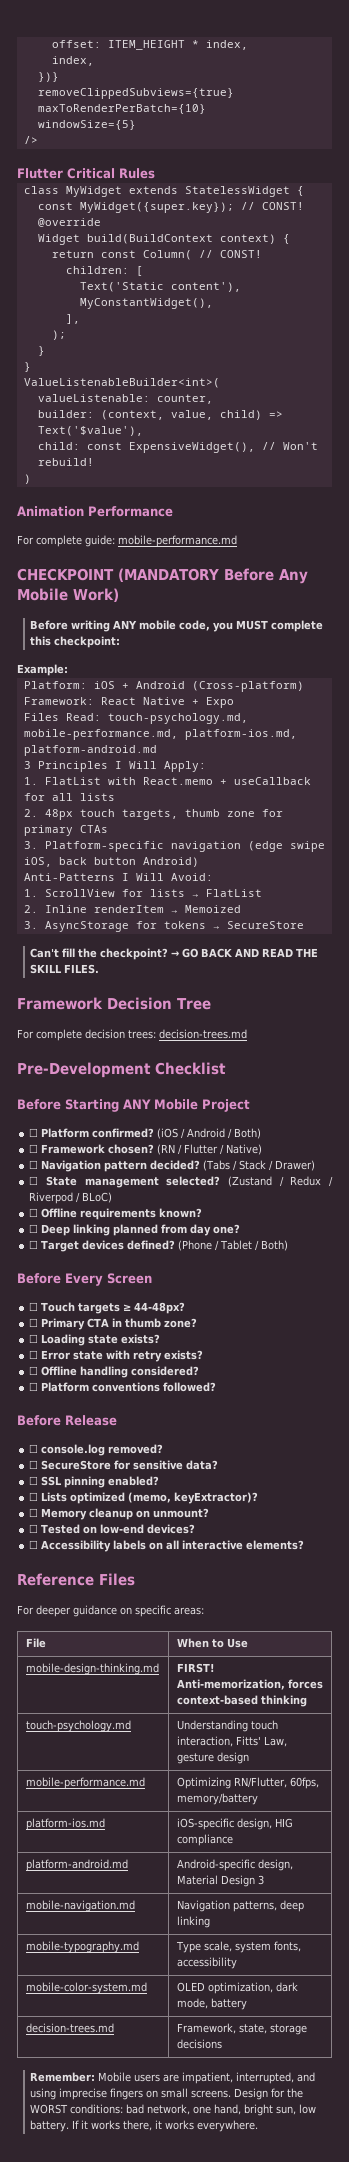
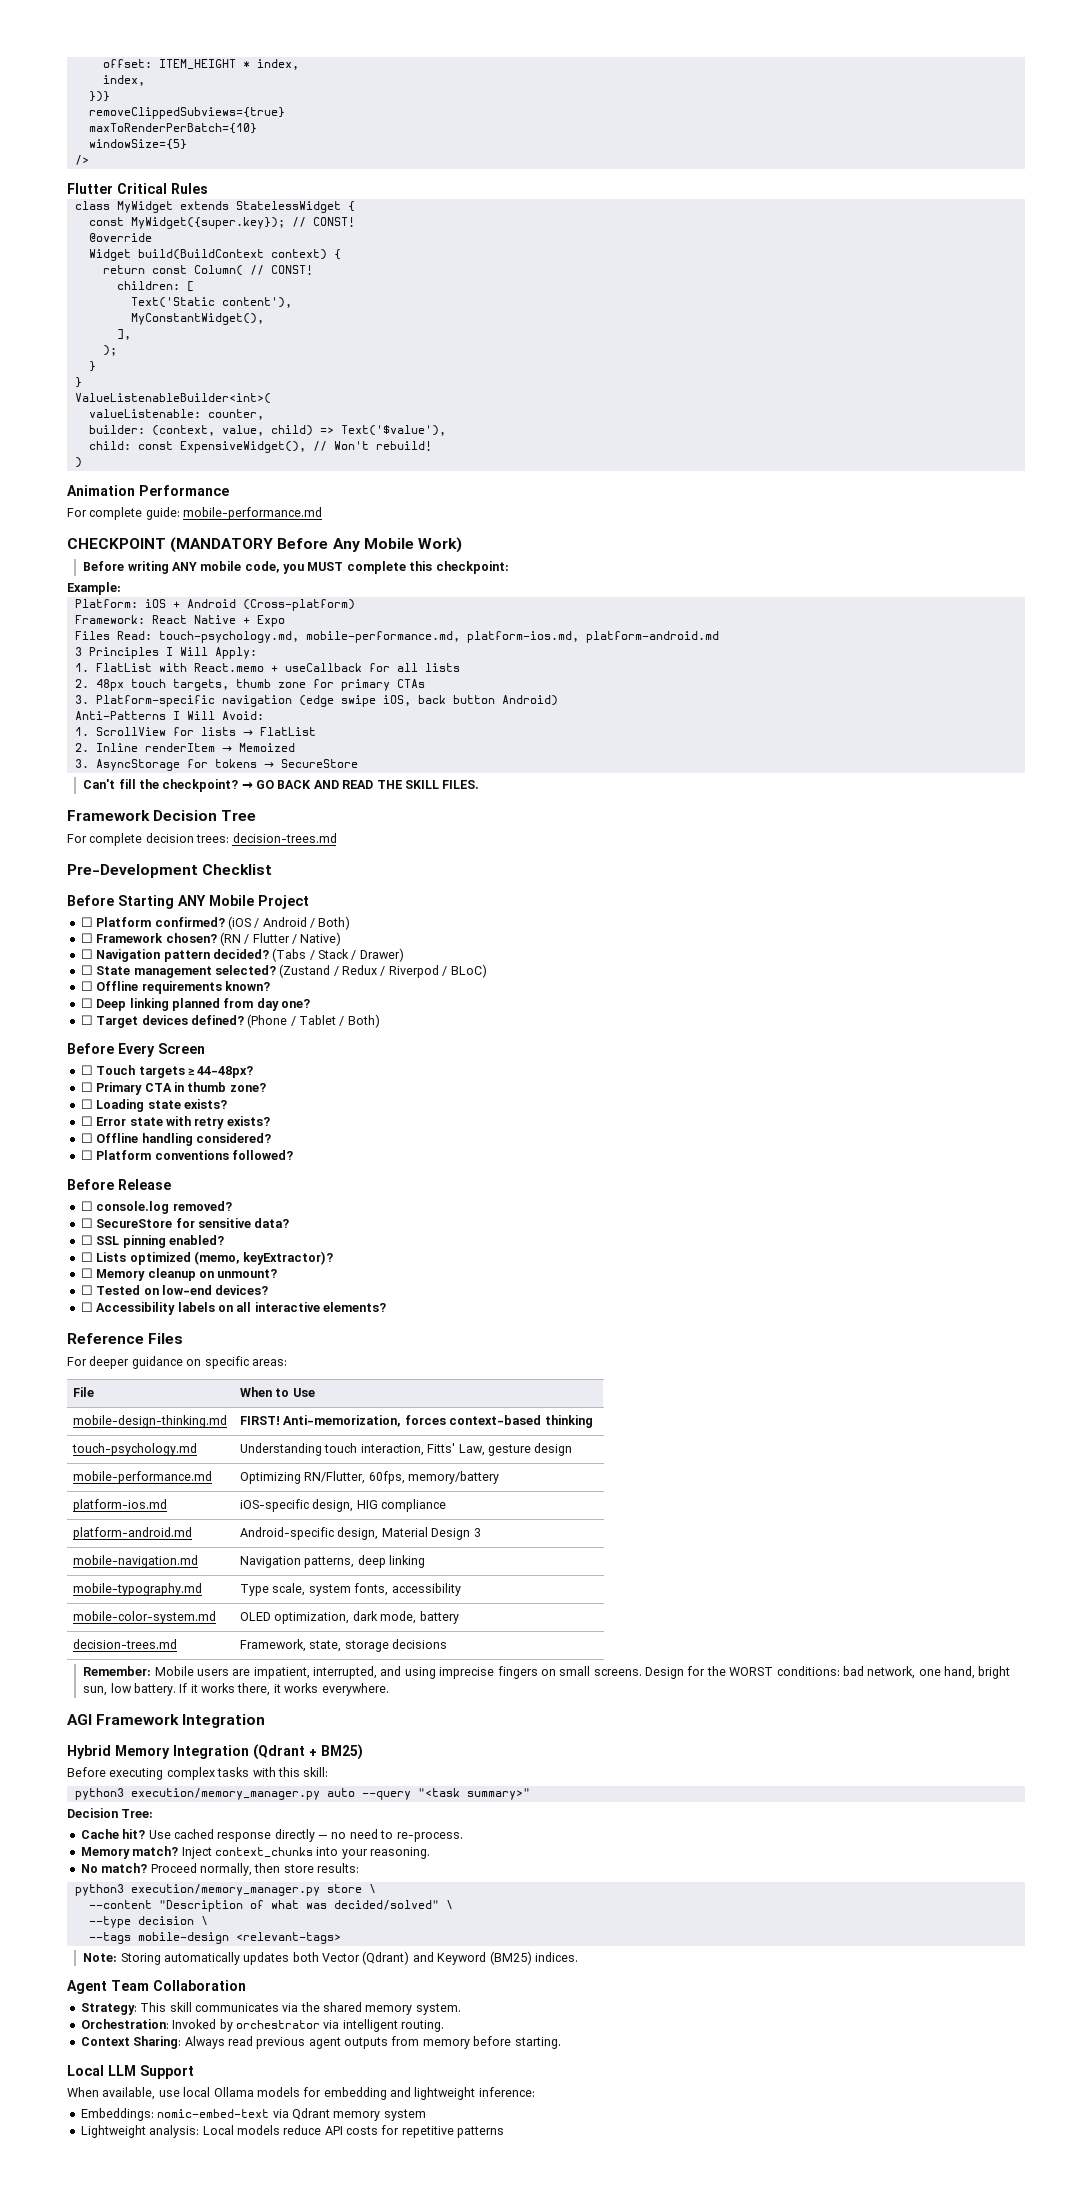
(259, 2126) none -> [67,1714,266,1728] [67,1744,363,1760] [67,1767,329,1780] [74,1788,530,1800] [67,1808,154,1818] [80,1829,463,1842] [80,1846,430,1859] [80,1863,359,1876] [74,1884,376,1896] [88,1900,453,1912] [88,1916,208,1928] [88,1932,341,1944] [83,1951,578,1965] [67,1980,246,1994] [80,2002,461,2015] [80,2019,444,2032] [80,2036,561,2049] [67,2065,194,2079] [67,2087,535,2100] [80,2108,426,2121] [80,2125,505,2138] // AGI Framework Integration // Hybrid Memory Integration (Qdrant + BM25) // Before executing complex tasks with this skill: // python3 execution/memory_manager.py auto --query "<task summary>" // Decision Tree: // Cache hit? Use cached response directly — no need to re-process. // Memory match? Inject context_chunks into your reasoning. // No match? Proceed normally, then store results: // python3 execution/memory_manager.py store \ // --content "Description of what was decided/solved" \ // --type decision \ // --tags mobile-design <relevant-tags> // Note: Storing automatically updates both Vector (Qdrant) and Keyword (BM25) indices. // Agent Team Collaboration // Strategy: This skill communicates via the shared memory system. // Orchestration: Invoked by orchestrator via intelligent routing. // Context Sharing: Always read previous agent outputs from memory before starting. // Local LLM Support // When available, use local Ollama models for embedding and lightweight inference: // Embeddings: nomic-embed-text via Qdrant memory system // Lightweight analysis: Local models reduce API costs for repetitive patterns

